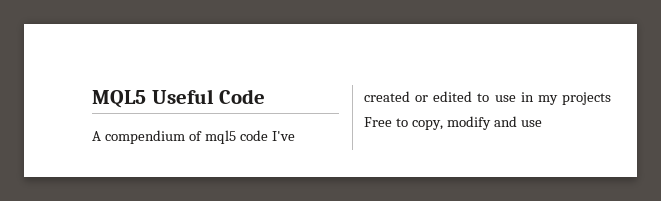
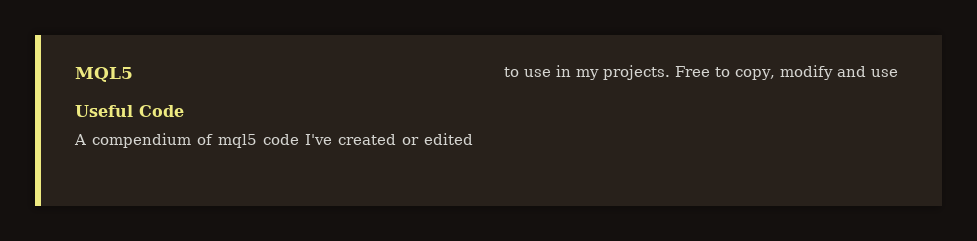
(146, 99) none -> (133, 74) //
[562,92,611,105] projects -> [603,65,670,80] projects.

